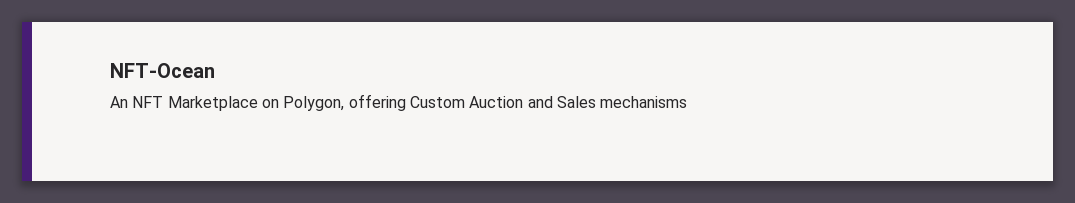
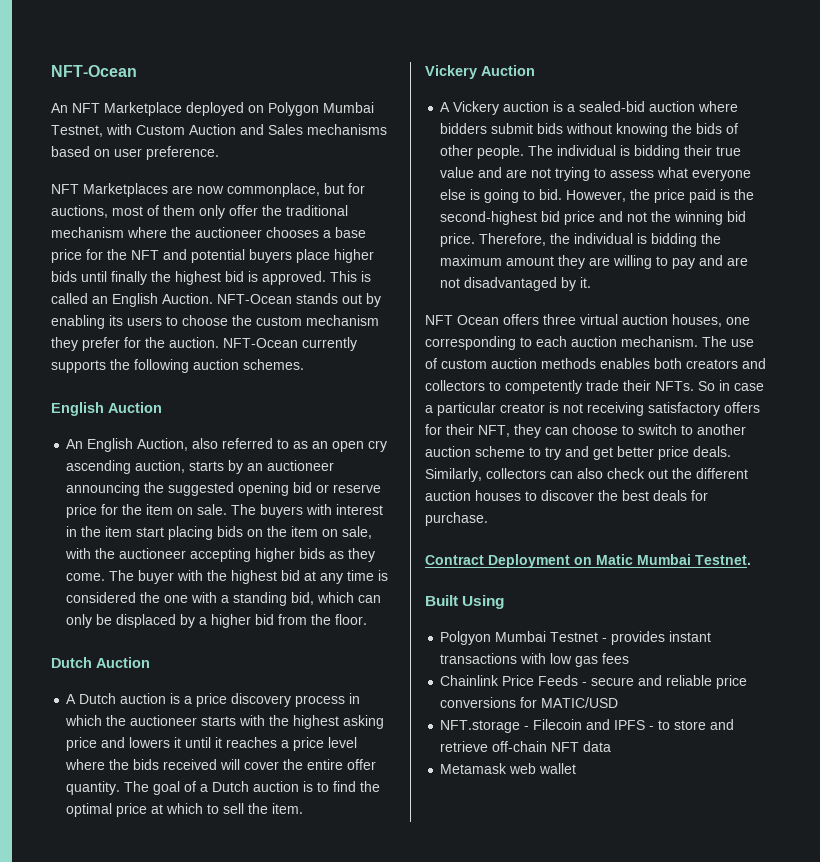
[261,94,406,111] on Polygon, offering -> [186,102,374,116] [51,124,132,137] deployed on Polygon Mumbai Testnet, with
(688, 102) none -> [51,146,219,160] [51,183,365,197] [51,205,348,219] [51,227,366,238] [51,249,374,263] [51,271,371,285] [51,293,381,307] [51,315,379,329] [51,337,357,351] [51,359,304,373] [51,402,162,416] [66,438,388,452] [66,460,335,474] [66,482,382,496] [66,504,384,518] [66,526,373,540] [65,548,376,562] [66,570,389,584] [66,592,382,606] [66,614,368,628] [51,657,150,668] [66,693,361,707] [65,715,385,729] [66,737,358,751] [65,759,377,770] [66,781,381,795] [66,803,304,817] [425,65,535,79] [440,101,739,115] [440,123,739,137] [440,145,742,159] [440,167,752,181] [440,189,755,203] [440,211,747,225] [440,233,722,247] [440,255,749,269] [440,277,592,291] [425,314,750,327] [425,336,754,350] [425,358,766,369] [425,380,764,394] [425,402,760,416] [425,424,746,438] [425,446,731,460] [425,468,748,482] [425,490,708,501] [425,512,488,526] [425,554,751,568] [425,595,505,609] [440,631,712,645] [440,653,630,667] [440,675,748,689] [440,697,619,708] [440,719,735,733] [440,741,612,752] [440,763,577,774] based on user preference. // NFT Marketplaces are now commonplace, but for auctions, most of them only offer the traditional mechanism where the auctioneer chooses a base price for the NFT and potential buyers place higher bids until finally the highest bid is approved. This is called an English Auction. NFT-Ocean stands out by enabling its users to choose the custom mechanism they prefer for the auction. NFT-Ocean currently supports the following auction schemes. // English Auction // An English Auction, also referred to as an open cry ascending auction, starts by an auctioneer announcing the suggested opening bid or reserve price for the item on sale. The buyers with interest in the item start placing bids on the item on sale, with the auctioneer accepting higher bids as they come. The buyer with the highest bid at any time is considered the one with a standing bid, which can only be displaced by a higher bid from the floor. // Dutch Auction // A Dutch auction is a price discovery process in which the auctioneer starts with the highest asking price and lowers it until it reaches a price level where the bids received will cover the entire offer quantity. The goal of a Dutch auction is to find the optimal price at which to sell the item. // Vickery Auction // A Vickery auction is a sealed-bid auction where bidders submit bids without knowing the bids of other people. The individual is bidding their true value and are not trying to assess what everyone else is going to bid. However, the price paid is the second-highest bid price and not the winning bid price. Therefore, the individual is bidding the maximum amount they are willing to pay and are not disadvantaged by it. // NFT Ocean offers three virtual auction houses, one corresponding to each auction mechanism. The use of custom auction methods enables both creators and collectors to competently trade their NFTs. So in case a particular creator is not receiving satisfactory offers for their NFT, they can choose to switch to another auction scheme to try and get better price deals. Similarly, collectors can also check out the different auction houses to discover the best deals for purchase. // Contract Deployment on Matic Mumbai Testnet. // Built Using // Polgyon Mumbai Testnet - provides instant transactions with low gas fees // Chainlink Price Feeds - secure and reliable price conversions for MATIC/USD // NFT.storage - Filecoin and IPFS - to store and retrieve off-chain NFT data // Metamask web wallet

